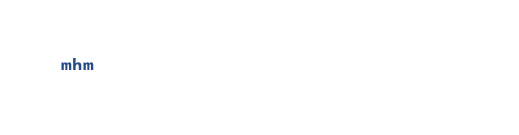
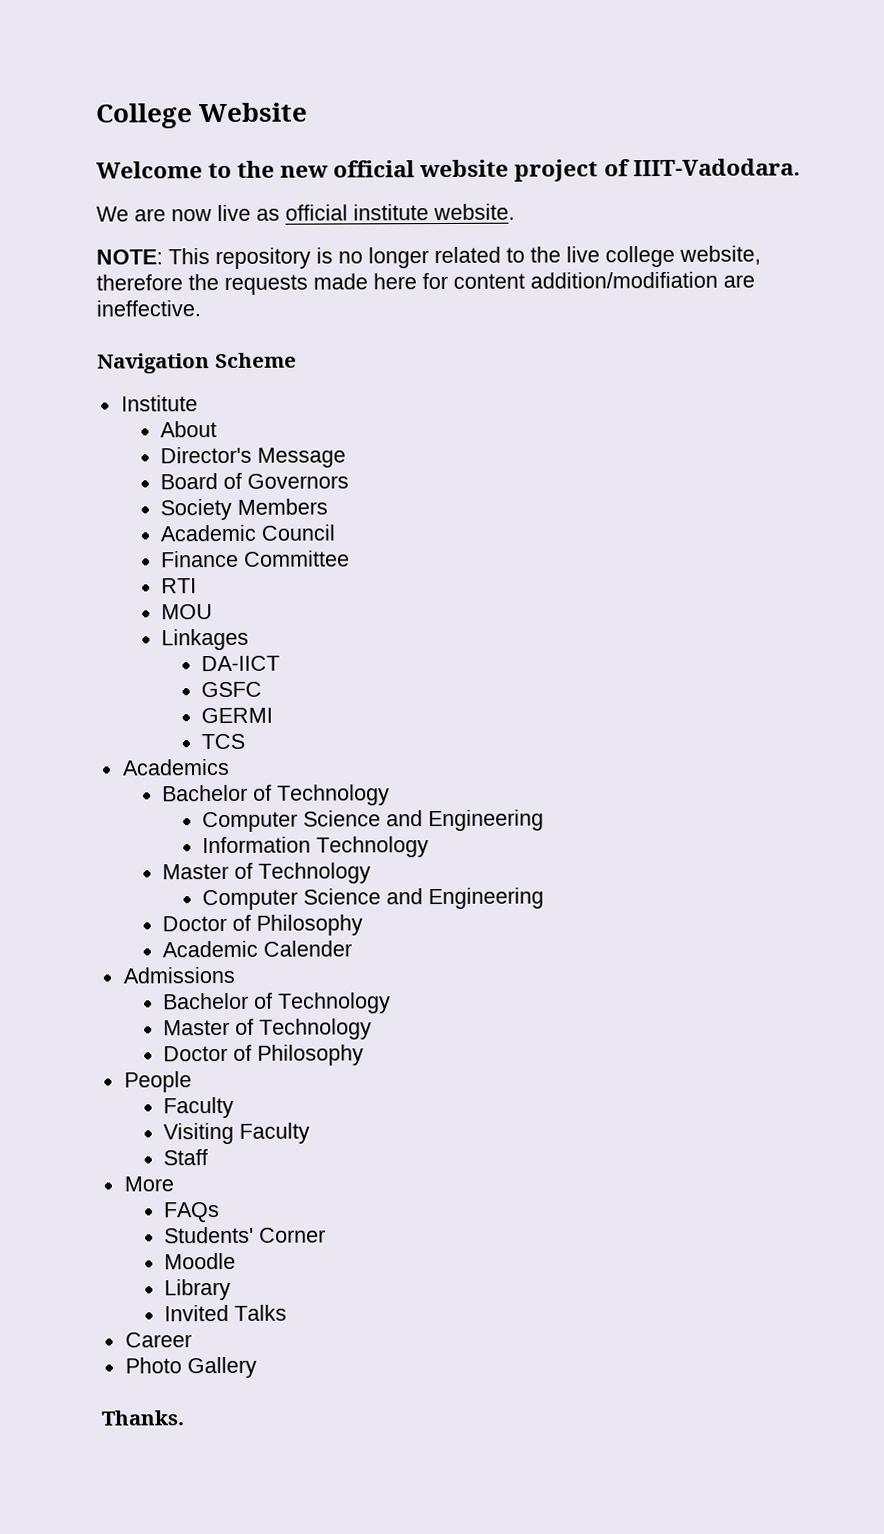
[61,58,94,70] mhm -> [95,102,309,129] [96,158,801,182] [96,203,515,222] [96,245,761,270] [96,271,755,295] [96,300,201,317] [97,352,297,374] [120,395,198,412] [160,421,218,438] [160,446,347,468] [160,472,350,490] [160,498,329,521] [160,524,336,542] [161,550,351,568] [161,578,198,594] [161,604,214,620] [161,628,250,651] [201,655,281,672] [201,681,263,698] [201,707,274,724] [201,733,246,750] [121,758,230,776] [162,784,391,806] [202,809,545,833] [202,836,430,858] [162,862,372,884] [202,887,545,911] [162,914,364,936] [162,940,353,958] [122,966,235,984] [163,992,392,1014] [163,1018,373,1040] [163,1044,365,1066] [123,1071,192,1093] [163,1096,235,1119] [163,1122,311,1145] [163,1149,209,1166] [123,1176,174,1192] [163,1202,221,1223] [164,1226,327,1244] [164,1252,237,1270] [164,1278,232,1301] [164,1304,288,1322] [124,1332,192,1348] [124,1356,257,1379] [101,1410,184,1426] College Website // Welcome to the new official website project of IIIT-Vadodara. // We are now live as official institute website. // NOTE: This repository is no longer related to the live college website, therefore the requests made here for content addition/modifiation are ineffective. // Navigation Scheme // Institute // About // Director's Message // Board of Governors // Society Members // Academic Council // Finance Committee // RTI // MOU // Linkages // DA-IICT // GSFC // GERMI // TCS // Academics // Bachelor of Technology // Computer Science and Engineering // Information Technology // Master of Technology // Computer Science and Engineering // Doctor of Philosophy // Academic Calender // Admissions // Bachelor of Technology // Master of Technology // Doctor of Philosophy // People // Faculty // Visiting Faculty // Staff // More // FAQs // Students' Corner // Moodle // Library // Invited Talks // Career // Photo Gallery // Thanks.

